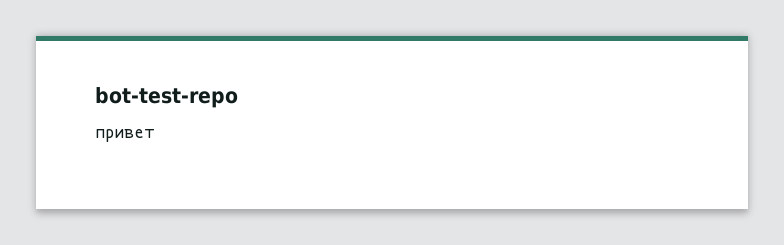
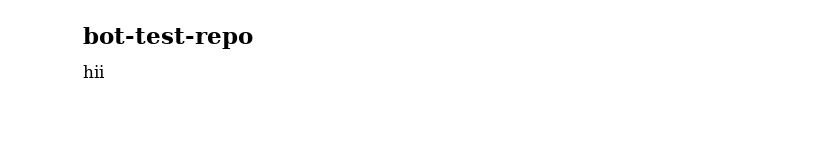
[95,129,155,142] привет -> [83,65,105,78] hii

